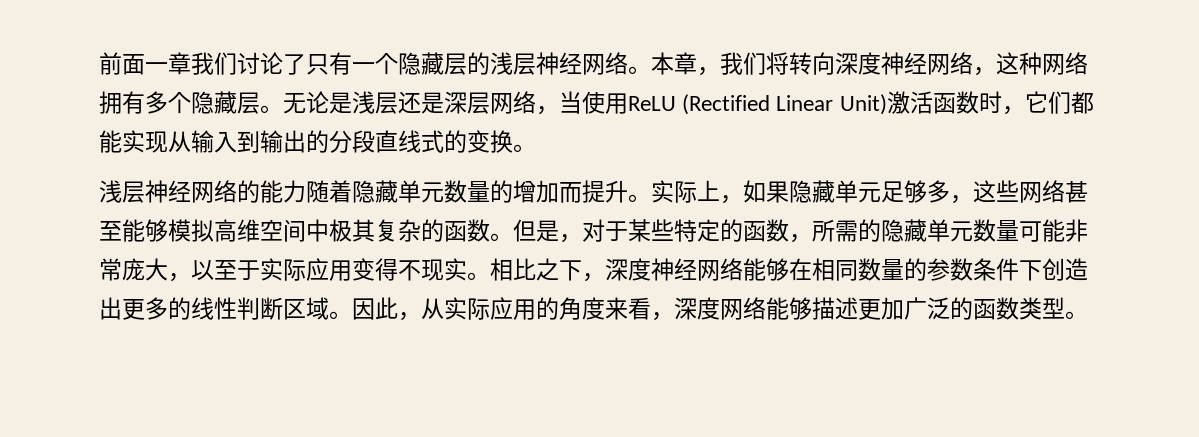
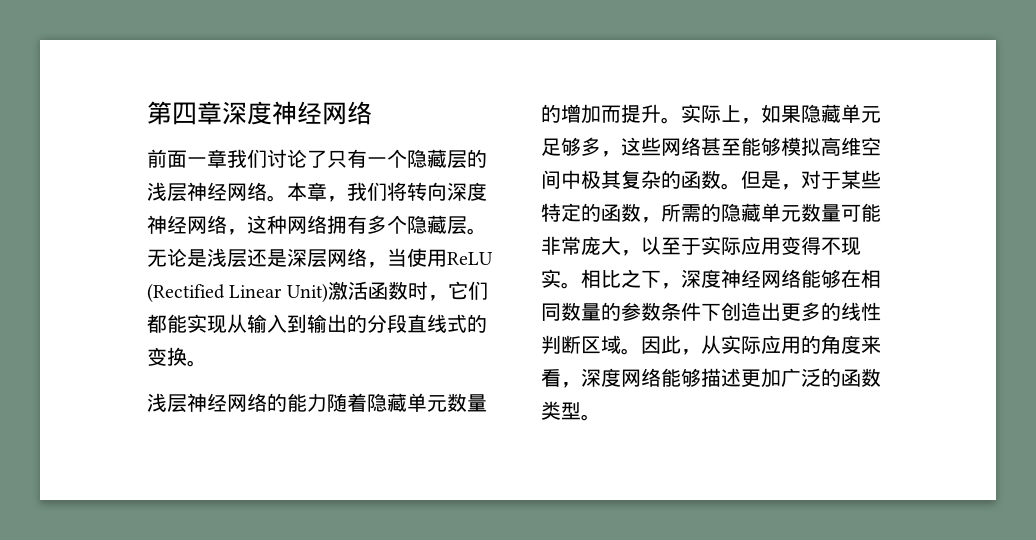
(99, 63) none -> [147,101,372,125] 第四章深度神经网络 //

